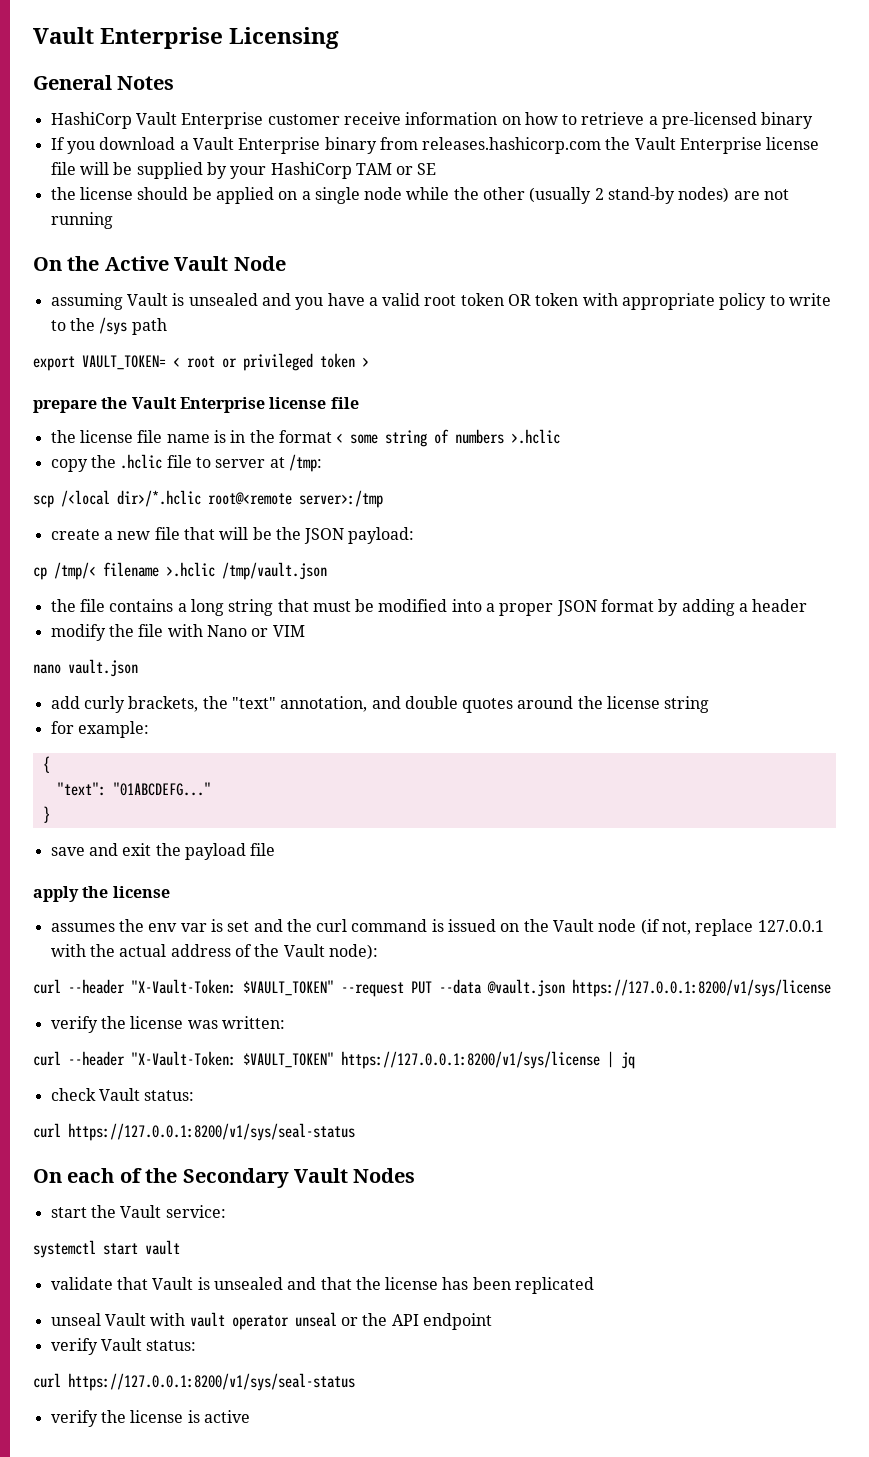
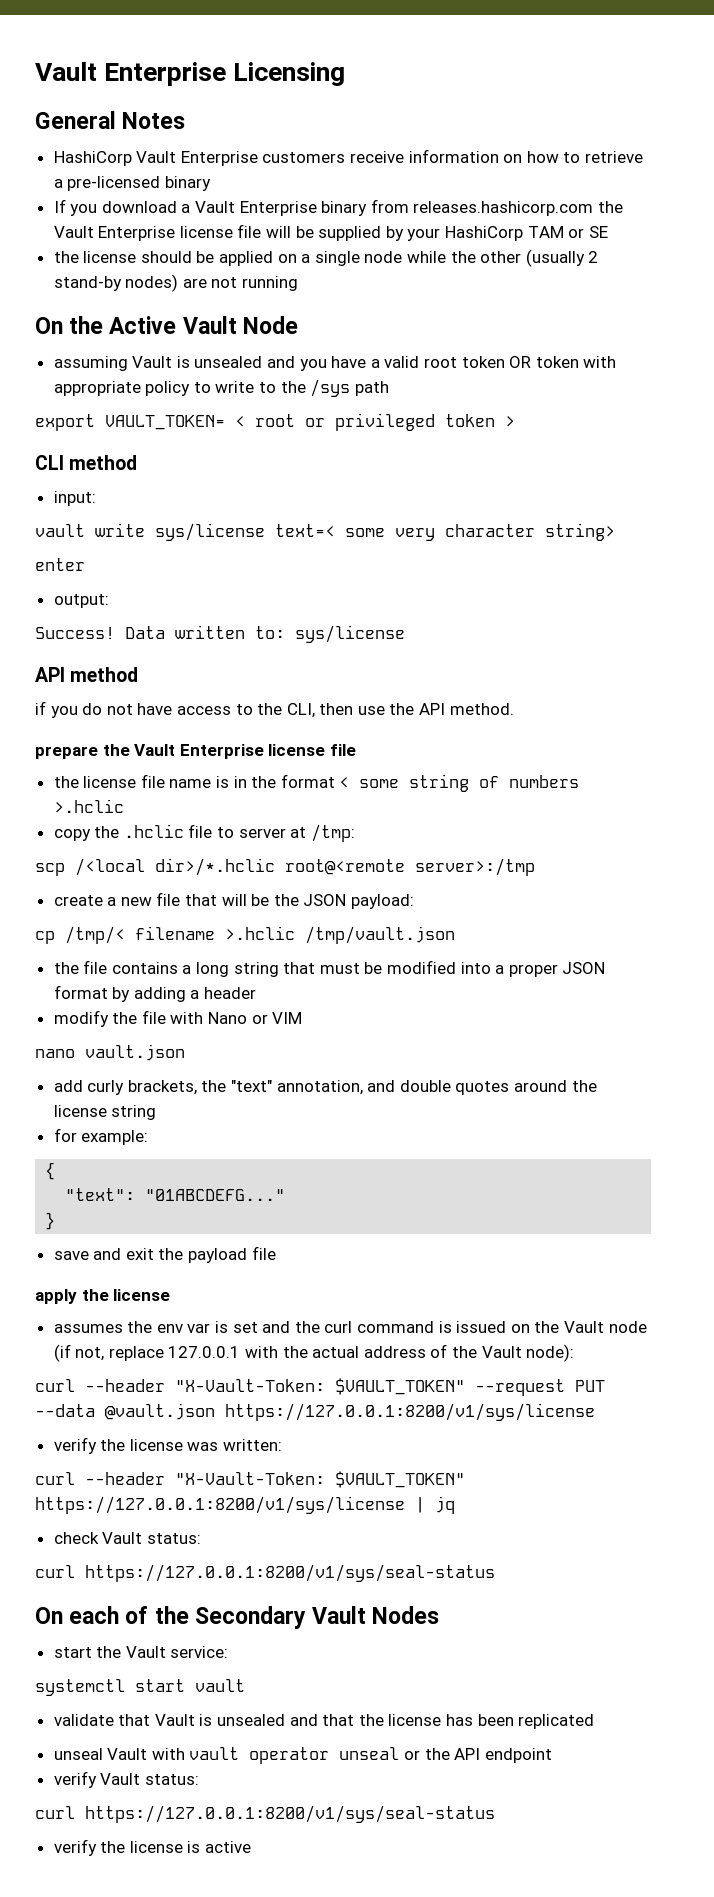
[267,114,340,125] customer -> [262,152,346,163] customers
(369, 362) none -> [35,455,138,470] [53,491,96,506] [35,523,615,541] [35,558,85,571] [53,594,109,608] [35,625,405,643] [35,667,139,682] [35,701,514,718] // CLI method // input: // vault write sys/license text=< some very character string> // enter // output: // Success! Data written to: sys/license // API method // if you do not have access to the CLI, then use the API method.

